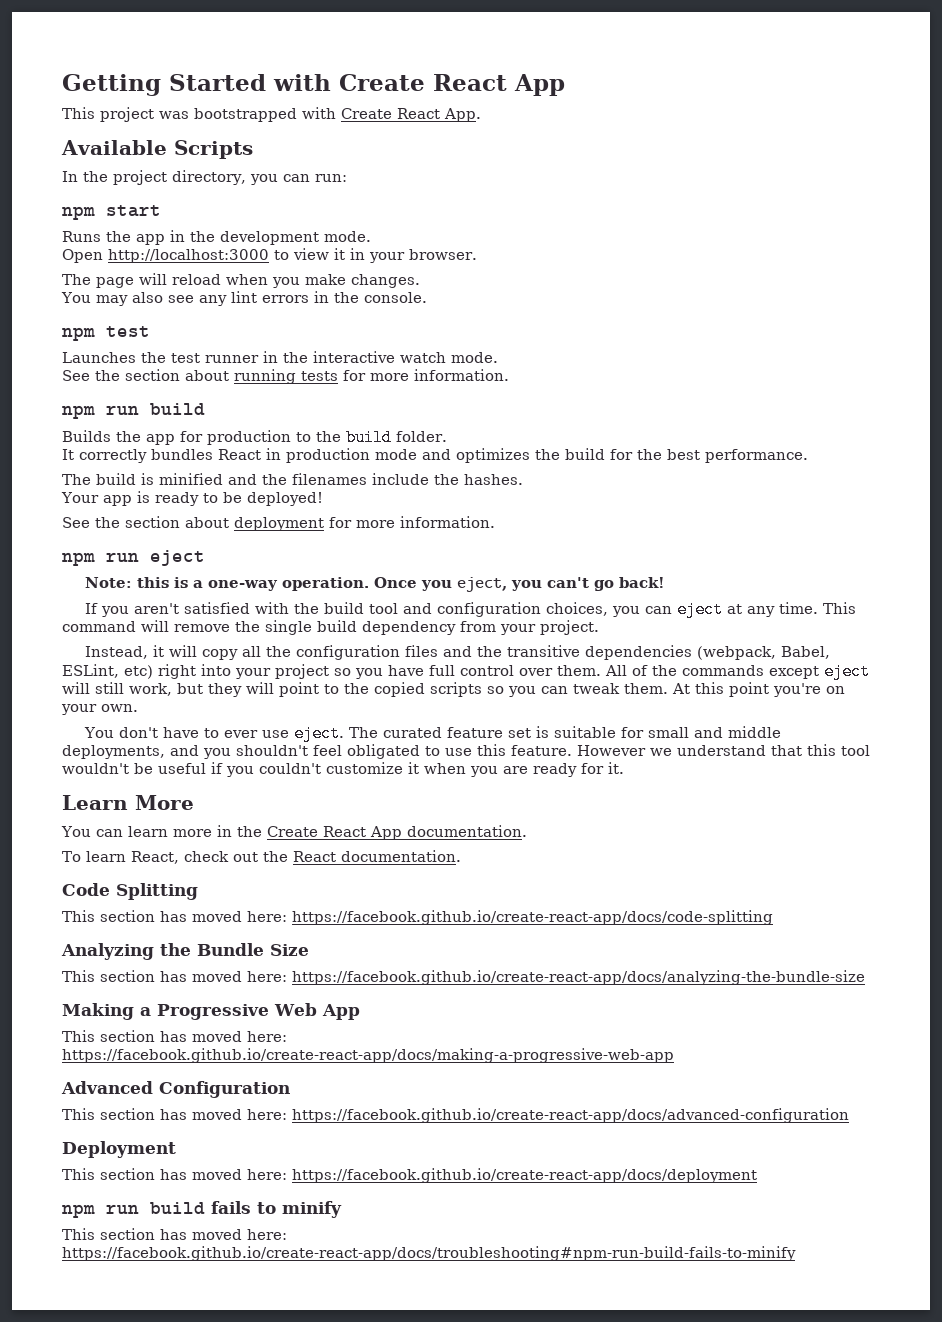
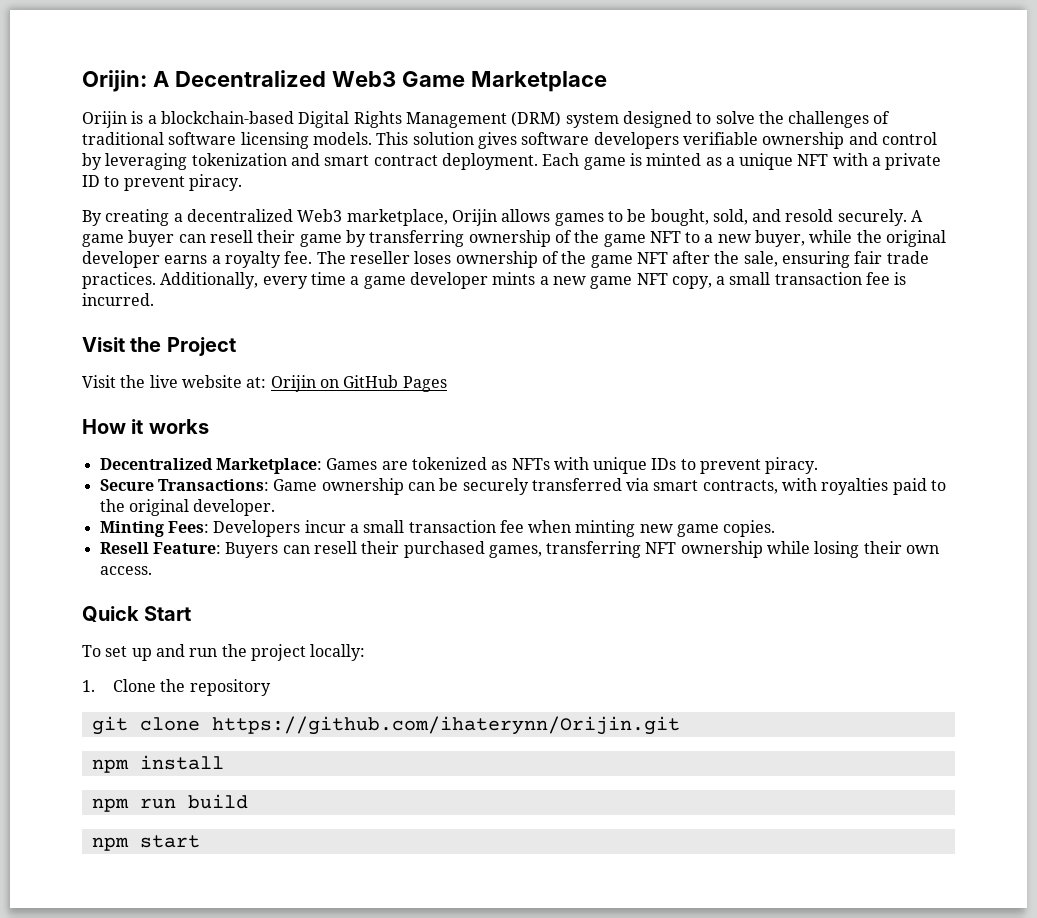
[62,74,565,96] [62,107,481,122] [61,140,253,159] [62,170,347,185] [62,205,161,220] [62,230,371,245] [62,248,477,263] [62,273,420,288] [61,291,427,306] [62,326,150,341] [62,351,498,363] [62,369,509,384] [62,403,205,419] [62,429,447,446] [62,448,808,463] [62,473,523,485] [61,491,323,506] [62,516,495,531] [62,550,205,566] [85,577,666,592] [85,601,857,618] [62,620,599,635] [85,645,831,660] [62,663,870,680] [62,682,845,697] [61,704,138,715] [84,725,782,742] [62,744,870,759] [62,762,624,777] [62,795,194,810] [61,825,527,840] [62,850,461,864] [62,883,198,900] [62,910,773,925] [61,943,309,960] [62,970,865,985] [62,1003,360,1020] [62,1030,287,1042] [62,1048,674,1063] [61,1081,290,1098] [62,1108,849,1123] [62,1141,176,1158] [62,1168,757,1183] [62,1201,342,1218] [62,1228,287,1240] [62,1246,796,1261] Getting Started with Create React App // This project was bootstrapped with Create React App. // Available Scripts // In the project directory, you can run: // npm start // Runs the app in the development mode. // Open http://localhost:3000 to view it in your browser. // The page will reload when you make changes. // You may also see any lint errors in the console. // npm test // Launches the test runner in the interactive watch mode. // See the section about running tests for more information. // npm run build // Builds the app for production to the build folder. // It correctly bundles React in production mode and optimizes the build for the best performance. // The build is minified and the filenames include the hashes. // Your app is ready to be deployed! // See the section about deployment for more information. // npm run eject // Note: this is a one-way operation. Once you eject, you can't go back! // If you aren't satisfied with the build tool and configuration choices, you can eject at any time. This command will remove the single build dependency from your project. // Instead, it will copy all the configuration files and the transitive dependencies (webpack, Babel, ESLint, etc) right into your project so you have full control over them. All of the commands except eject will still work, but they will point to the copied scripts so you can tweak them. At this point you're on your own. // You don't have to ever use eject. The curated feature set is suitable for small and middle deployments, and you shouldn't feel obligated to use this feature. However we understand that this tool wouldn't be useful if you couldn't customize it when you are ready for it. // Learn More // You can learn more in the Create React App documentation. // To learn React, check out the React documentation. // Code Splitting // This section has moved here: https://facebook.github.io/create-react-app/docs/code-splitting // Analyzing the Bundle Size // This section has moved here: https://facebook.github.io/create-react-app/docs/analyzing-the-bundle-size // Making a Progressive Web App // This section has moved here: https://facebook.github.io/create-react-app/docs/making-a-progressive-web-app // Advanced Configuration // This section has moved here: https://facebook.github.io/create-react-app/docs/advanced-configuration // Deployment // This section has moved here: https://facebook.github.io/create-react-app/docs/deployment // npm run build fails to minify // This section has moved here: https://facebook.github.io/create-react-app/docs/troubleshooting#npm-run-build-fails-to-minify -> [82,70,607,92] [82,111,891,128] [82,132,937,149] [82,153,942,170] [82,174,242,191] [82,209,924,226] [82,230,947,247] [82,251,929,268] [82,272,907,289] [82,293,154,306] [82,337,236,356] [82,375,447,392] [82,419,209,434] [99,457,819,474] [99,478,947,495] [99,499,276,516] [99,520,776,537] [99,541,940,558] [99,566,152,575] [82,606,192,623] [82,644,366,661] [82,679,271,696] [91,716,680,735] [91,755,224,773] [91,794,248,812] [91,835,200,851] Orijin: A Decentralized Web3 Game Marketplace // Orijin is a blockchain-based Digital Rights Management (DRM) system designed to solve the challenges of traditional software licensing models. This solution gives software developers verifiable ownership and control by leveraging tokenization and smart contract deployment. Each game is minted as a unique NFT with a private ID to prevent piracy. // By creating a decentralized Web3 marketplace, Orijin allows games to be bought, sold, and resold securely. A game buyer can resell their game by transferring ownership of the game NFT to a new buyer, while the original developer earns a royalty fee. The reseller loses ownership of the game NFT after the sale, ensuring fair trade practices. Additionally, every time a game developer mints a new game NFT copy, a small transaction fee is incurred. // Visit the Project // Visit the live website at: Orijin on GitHub Pages // How it works // Decentralized Marketplace: Games are tokenized as NFTs with unique IDs to prevent piracy. // Secure Transactions: Game ownership can be securely transferred via smart contracts, with royalties paid to the original developer. // Minting Fees: Developers incur a small transaction fee when minting new game copies. // Resell Feature: Buyers can resell their purchased games, transferring NFT ownership while losing their own access. // Quick Start // To set up and run the project locally: // 1. Clone the repository // git clone https://github.com/ihaterynn/Orijin.git // npm install // npm run build // npm start

